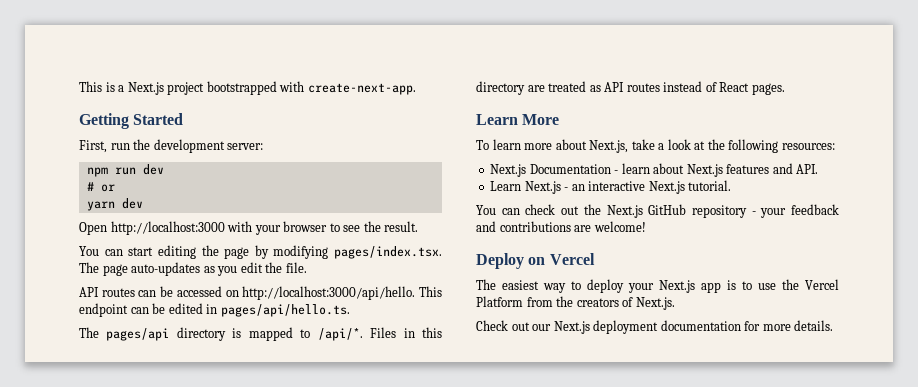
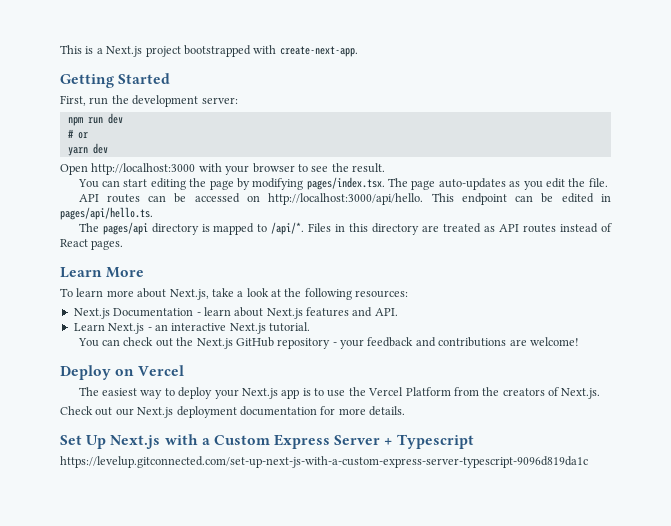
(834, 325) none -> [60,434,474,449] [60,456,588,468] // Set Up Next.js with a Custom Express Server + Typescript // https://levelup.gitconnected.com/set-up-next-js-with-a-custom-express-server-typescript-9096d819da1c

